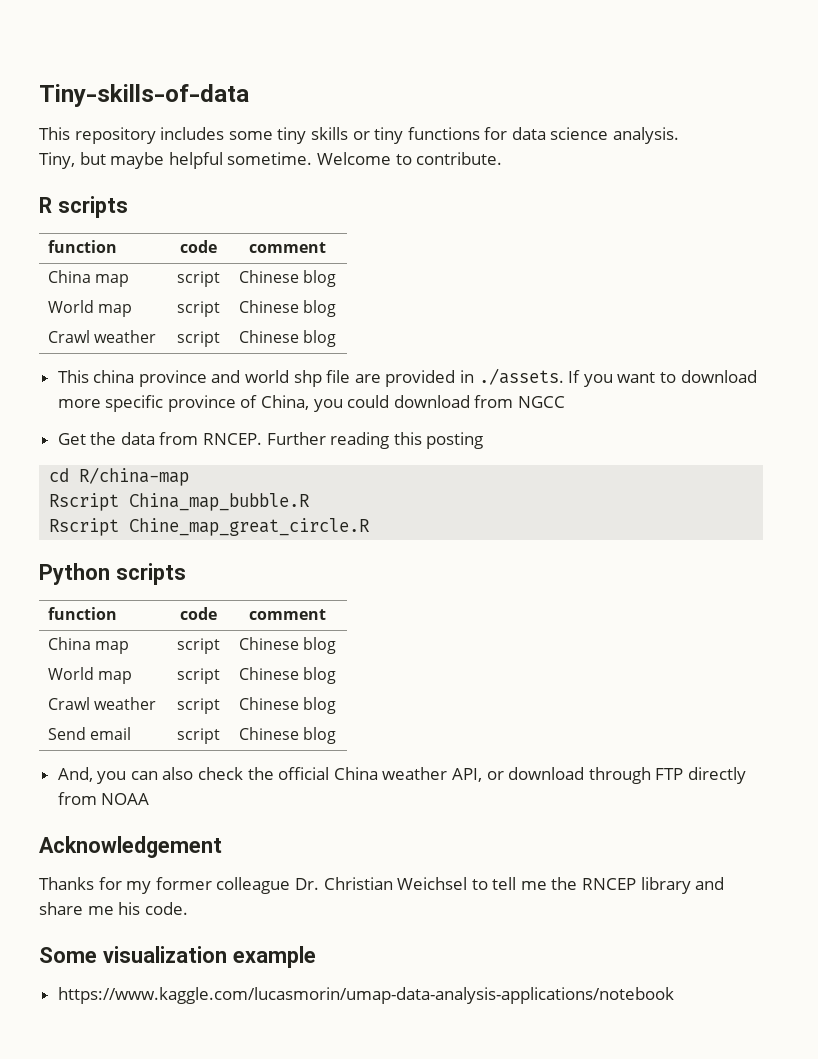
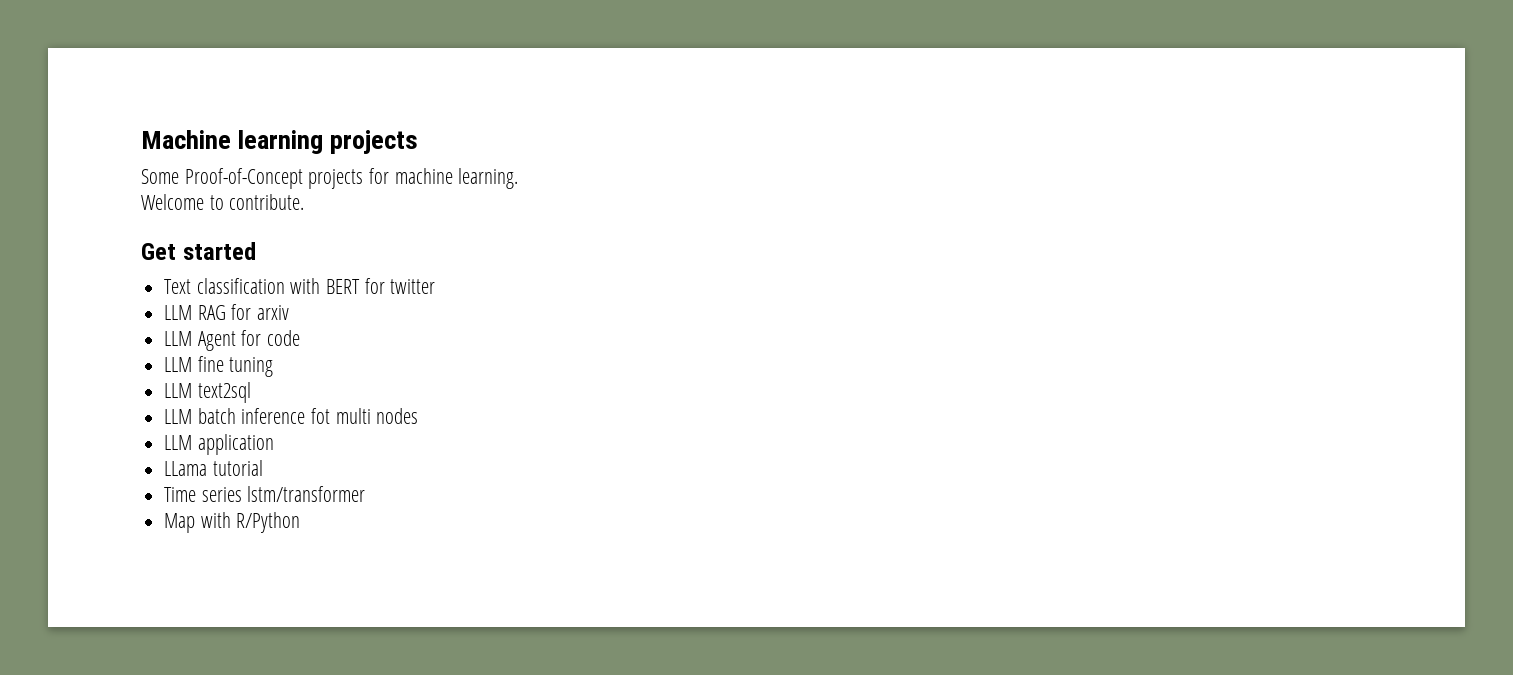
[39,84,249,107] [39,127,680,144] [39,152,503,169] [39,196,128,218] [47,240,117,253] [179,240,217,253] [249,242,326,253] [47,270,130,287] [176,271,220,287] [238,270,337,287] [47,300,133,317] [176,301,220,317] [238,300,337,317] [47,330,157,343] [176,331,220,347] [238,330,337,347] [57,368,757,387] [57,395,566,412] [57,432,484,449] [49,467,190,486] [49,493,310,511] [49,518,370,536] [39,563,186,585] [47,607,117,620] [179,607,217,620] [249,609,326,620] [47,637,130,654] [176,638,220,654] [238,637,337,654] [47,667,133,684] [176,668,220,684] [238,667,337,684] [47,697,157,710] [176,698,220,714] [238,697,337,714] [47,727,132,740] [176,728,220,744] [238,727,337,744] [57,767,746,784] [57,792,150,805] [39,836,222,858] [39,877,725,894] [39,902,188,915] [39,946,316,968] [57,987,674,1004] Tiny-skills-of-data // This repository includes some tiny skills or tiny functions for data science analysis. // Tiny, but maybe helpful sometime. Welcome to contribute. // R scripts // function | code | comment // China map | script | Chinese blog // World map | script | Chinese blog // Crawl weather | script | Chinese blog // This china province and world shp file are provided in ./assets. If you want to download more specific province of China, you could download from NGCC // Get the data from RNCEP. Further reading this posting // cd R/china-map // Rscript China_map_bubble.R // Rscript Chine_map_great_circle.R // Python scripts // function | code | comment // China map | script | Chinese blog // World map | script | Chinese blog // Crawl weather | script | Chinese blog // Send email | script | Chinese blog // And, you can also check the official China weather API, or download through FTP directly from NOAA // Acknowledgement // Thanks for my former colleague Dr. Christian Weichsel to tell me the RNCEP library and share me his code. // Some visualization example // https://www.kaggle.com/lucasmorin/umap-data-analysis-applications/notebook -> [141,130,419,154] [141,168,519,189] [141,194,305,210] [141,242,256,260] [164,278,436,294] [164,304,290,320] [164,330,301,351] [164,356,274,377] [164,382,251,403] [164,408,419,424] [164,434,274,455] [164,460,263,476] [164,486,366,502] [164,512,301,533] Machine learning projects // Some Proof-of-Concept projects for machine learning. // Welcome to contribute. // Get started // Text classification with BERT for twitter // LLM RAG for arxiv // LLM Agent for code // LLM fine tuning // LLM text2sql // LLM batch inference fot multi nodes // LLM application // LLama tutorial // Time series lstm/transformer // Map with R/Python

